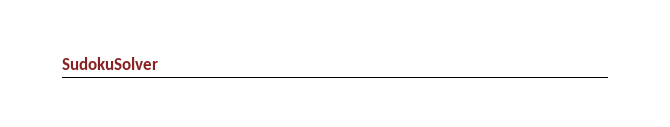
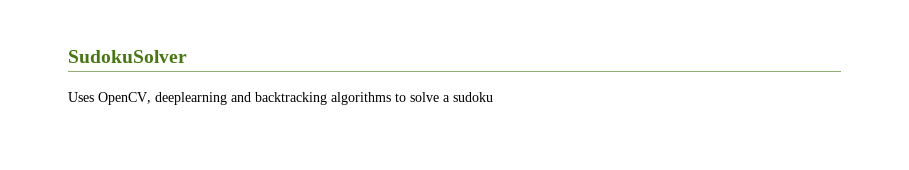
(158, 63) none -> [68,92,493,105] // Uses OpenCV, deeplearning and backtracking algorithms to solve a sudoku

